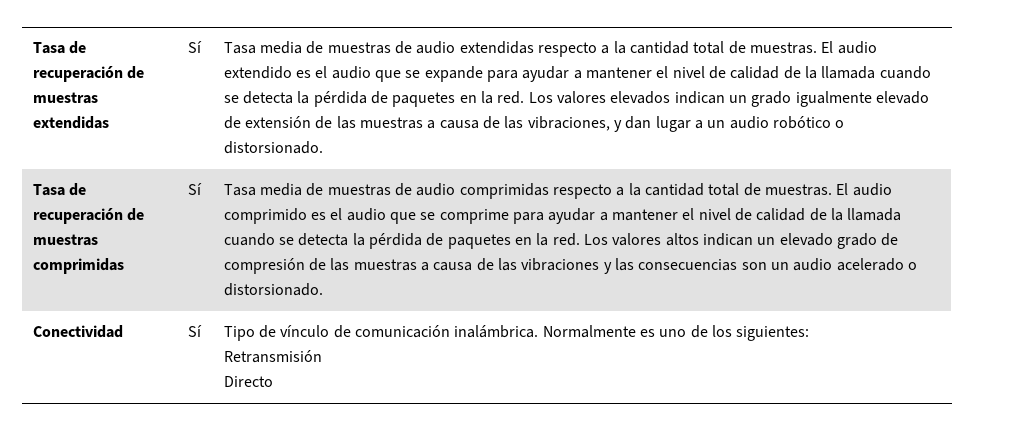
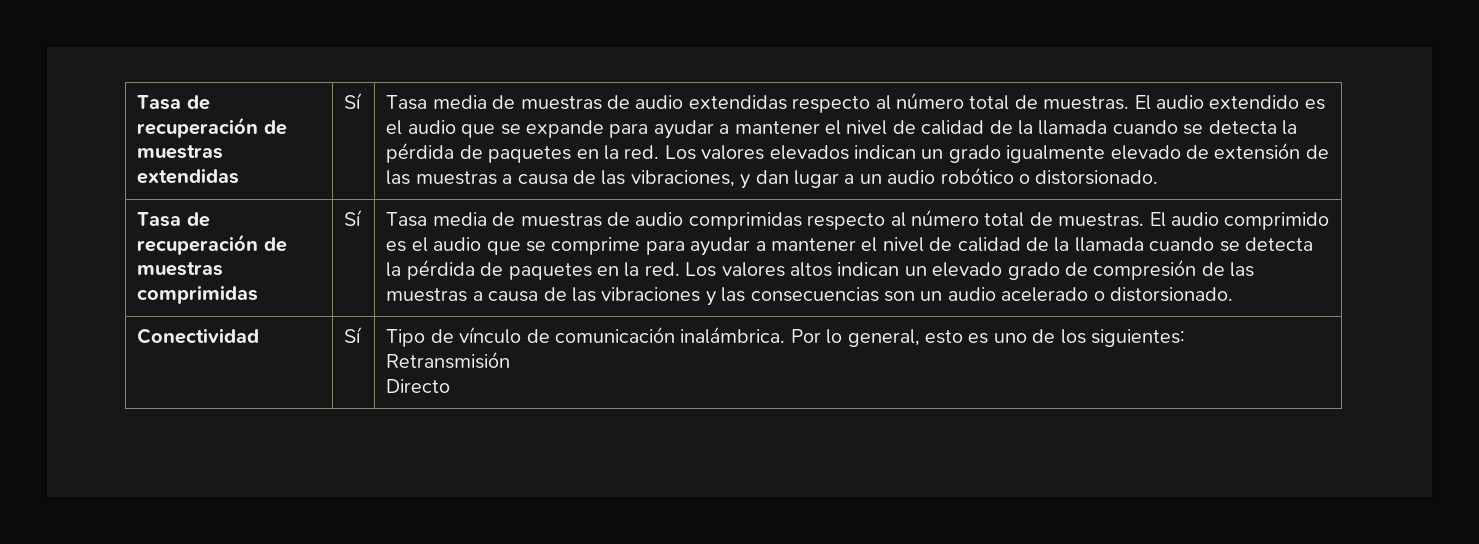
[601,41,690,54] a la cantidad -> [875,93,965,110] al número
[616,183,705,196] a la cantidad -> [890,210,980,227] al número
[542,325,636,338] Normalmente -> [790,329,964,347] Por lo general, esto

